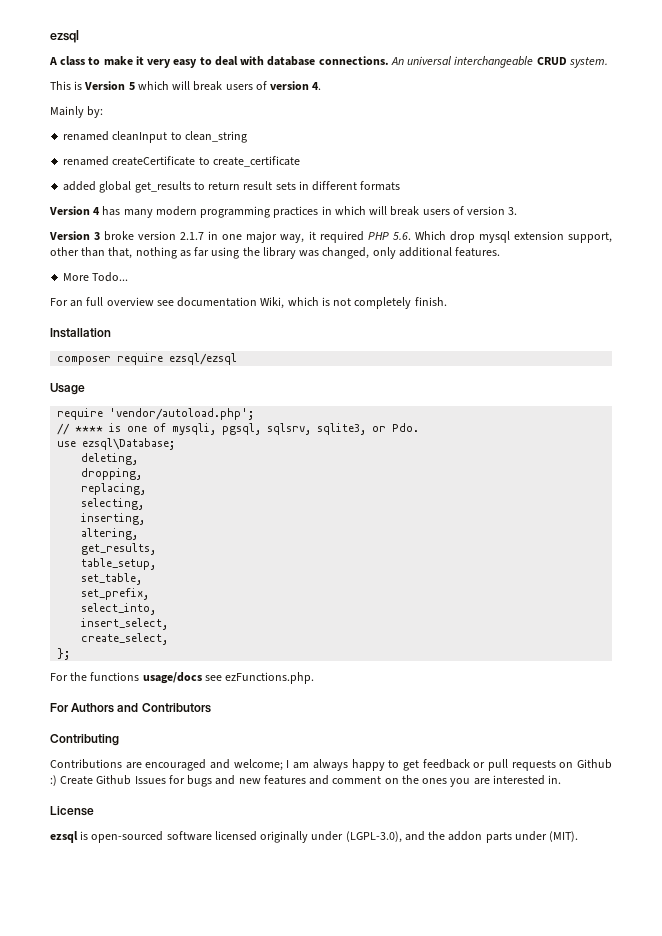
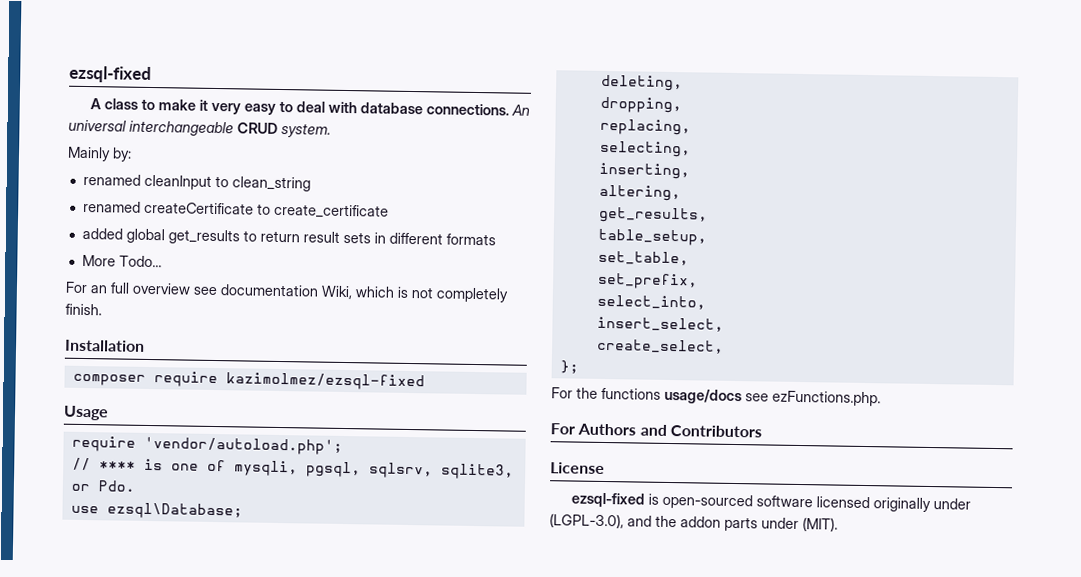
[50,30,79,43] ezsql -> [69,65,152,83] ezsql-fixed
[50,81,322,91] // This is Version 5 which will break users of version 4. -> (331, 130) none
[49,206,518,218] [49,231,612,243] [50,247,501,259] // Version 4 has many modern programming practices in which will break users of version 3. // Version 3 broke version 2.1.7 in one major way, it required PHP 5.6. Which drop mysql extension support, other than that, nothing as far using the library was changed, only additional features. -> (496, 239) none
[169,353,238,365] ezsql/ezsql -> [225,372,425,391] kazimolmez/ezsql-fixed
[50,734,119,746] [50,759,612,771] [50,775,562,787] // Contributing // Contributions are encouraged and welcome; I am always happy to get feedback or pull requests on Github :) Create Github Issues for bugs and new features and comment on the ones you are interested in. -> (762, 431) none
[50,831,78,843] ezsql -> [570,492,645,508] ezsql-fixed

